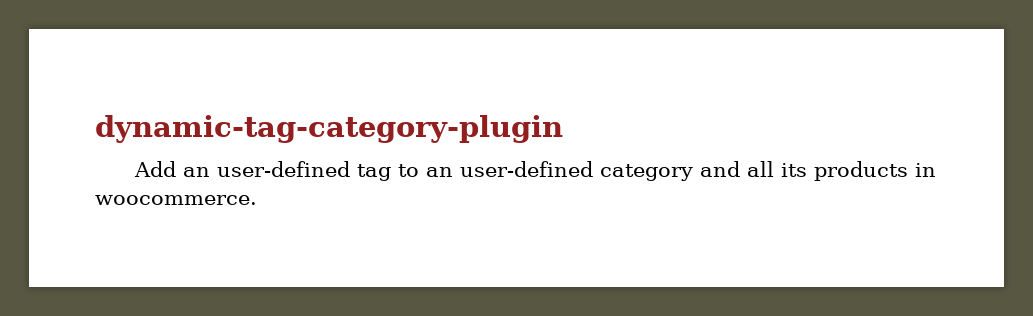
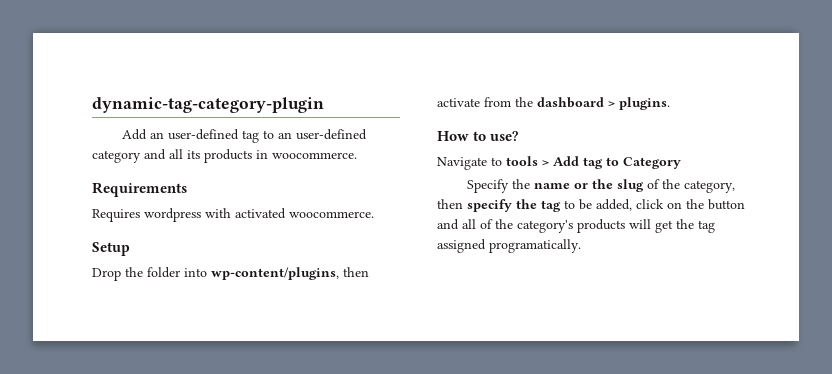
(257, 200) none -> [92,182,187,197] [92,208,374,222] [92,242,130,256] [92,267,369,281] [437,97,670,110] [437,131,519,141] [437,156,681,170] [466,179,735,193] [437,199,745,212] [437,219,715,233] [437,239,581,253] // Requirements // Requires wordpress with activated woocommerce. // Setup // Drop the folder into wp-content/plugins, then activate from the dashboard > plugins. // How to use? // Navigate to tools > Add tag to Category // Specify the name or the slug of the category, then specify the tag to be added, click on the button and all of the category's products will get the tag assigned programatically.

